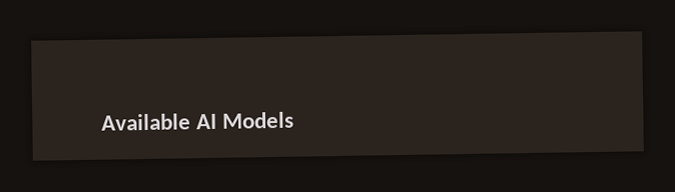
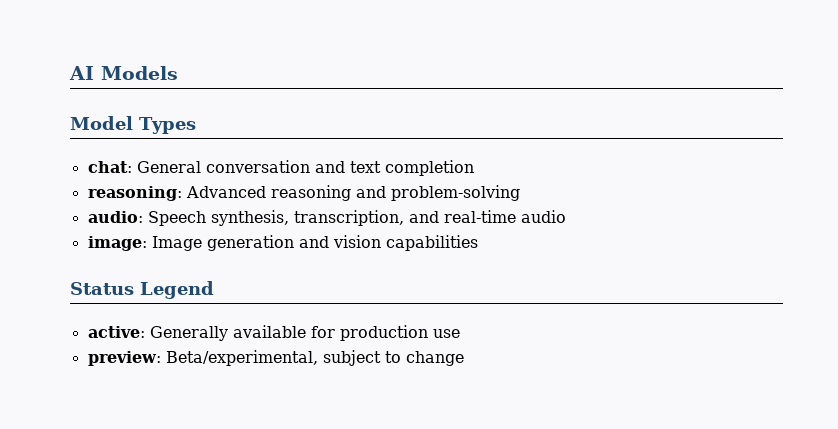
[101,113,191,131] Available -> (69, 73) none
(295, 120) none -> [70,116,196,134] [87,160,474,176] [87,185,520,201] [87,210,566,226] [87,235,478,251] [70,281,214,299] [87,325,460,341] [87,350,464,366] // Model Types // chat: General conversation and text completion // reasoning: Advanced reasoning and problem-solving // audio: Speech synthesis, transcription, and real-time audio // image: Image generation and vision capabilities // Status Legend // active: Generally available for production use // preview: Beta/experimental, subject to change

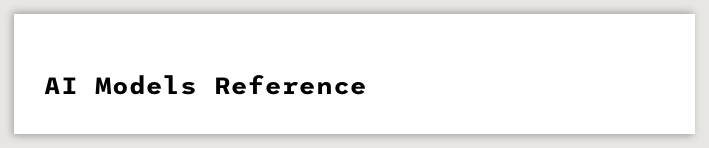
[70,116,196,134] [87,160,474,176] [87,185,520,201] [87,210,566,226] [87,235,478,251] [70,281,214,299] [87,325,460,341] [87,350,464,366] // Model Types // chat: General conversation and text completion // reasoning: Advanced reasoning and problem-solving // audio: Speech synthesis, transcription, and real-time audio // image: Image generation and vision capabilities // Status Legend // active: Generally available for production use // preview: Beta/experimental, subject to change -> [214,75,367,95] Reference

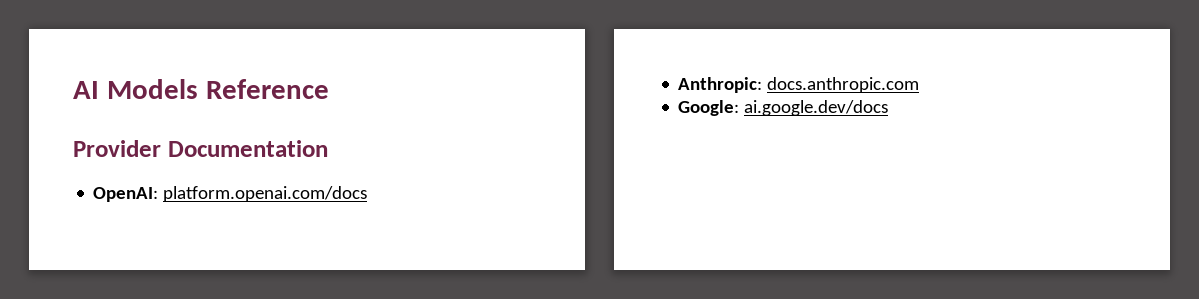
(367, 85) none -> [73,140,328,157] [93,186,368,202] [678,77,920,93] [678,100,889,116] // Provider Documentation // OpenAI: platform.openai.com/docs // Anthropic: docs.anthropic.com // Google: ai.google.dev/docs

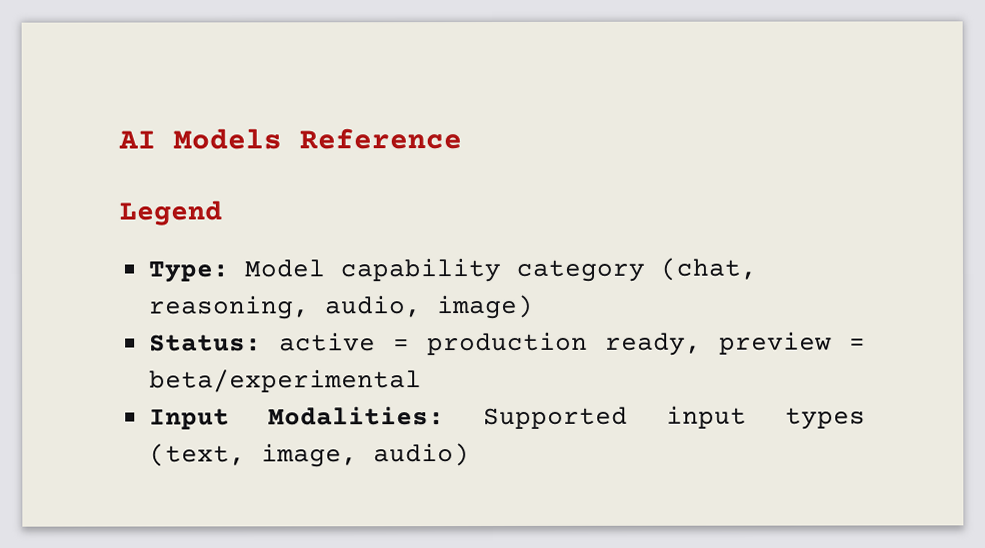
[73,140,328,157] [93,186,368,202] [678,77,920,93] [678,100,889,116] Provider Documentation // OpenAI: platform.openai.com/docs // Anthropic: docs.anthropic.com // Google: ai.google.dev/docs -> [119,200,222,226] [147,257,758,283] [148,294,534,320] [148,331,866,356] [148,369,422,393] [148,405,866,430] [148,443,470,468] Legend // Type: Model capability category (chat, reasoning, audio, image) // Status: active = production ready, preview = beta/experimental // Input Modalities: Supported input types (text, image, audio)

